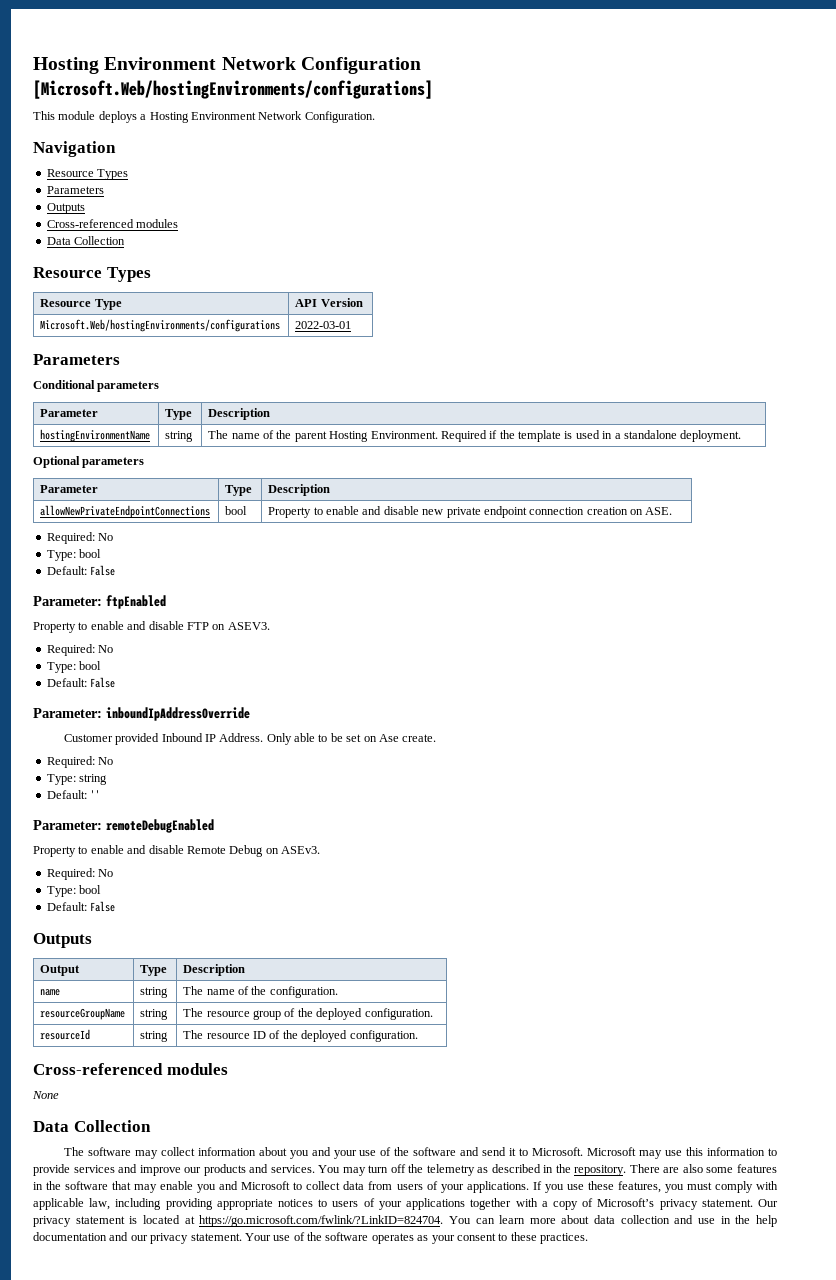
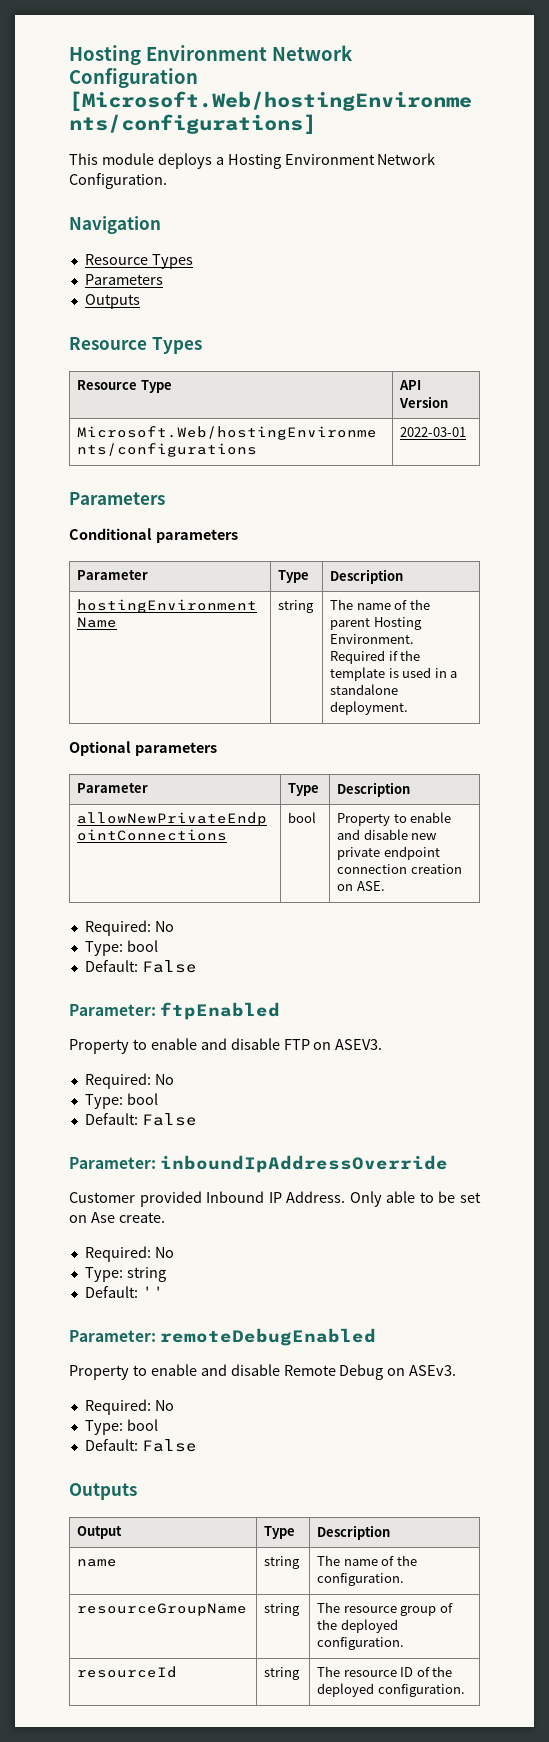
[46,219,179,228] [46,236,126,245] // Cross-referenced modules // Data Collection -> (140, 301) none
[33,1063,228,1075] [32,1091,59,1099] [33,1120,151,1132] [63,1147,778,1159] [33,1164,777,1176] [33,1181,778,1193] [33,1198,779,1210] [33,1215,777,1227] [33,1232,588,1244] // Cross-referenced modules // None // Data Collection // The software may collect information about you and your use of the software and send it to Microsoft. Microsoft may use this information to provide services and improve our products and services. You may turn off the telemetry as described in the repository. There are also some features in the software that may enable you and Microsoft to collect data from users of your applications. If you use these features, you must comply with applicable law, including providing appropriate notices to users of your applications together with a copy of Microsoft’s privacy statement. Our privacy statement is located at https://go.microsoft.com/fwlink/?LinkID=824704. You can learn more about data collection and use in the help documentation and our privacy statement. Your use of the software operates as your consent to these practices. -> (465, 1690) none

